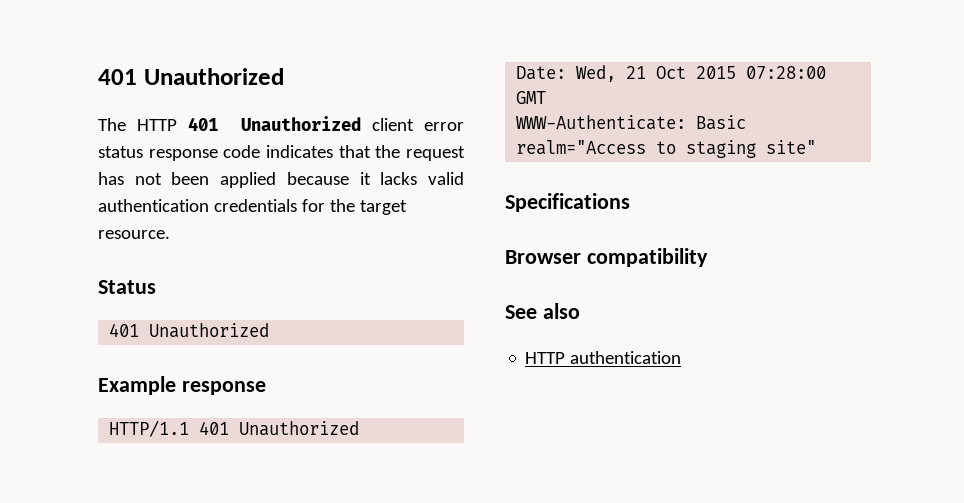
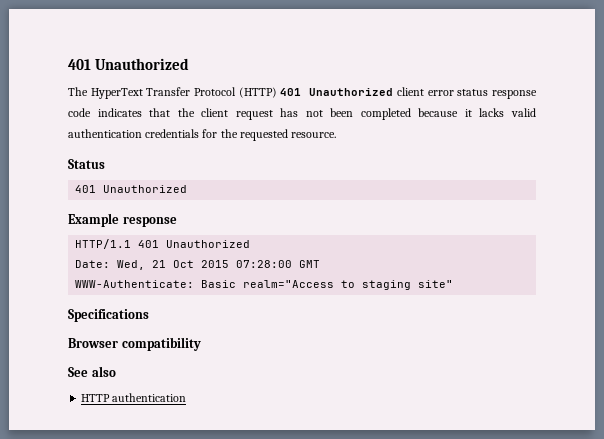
[137,119,178,131] HTTP -> [90,87,277,99] HyperText Transfer Protocol (HTTP)
(401, 151) none -> [201,108,229,117] client
[220,172,277,188] applied -> [360,108,411,120] completed
[359,200,407,215] target -> [239,129,288,141] requested

